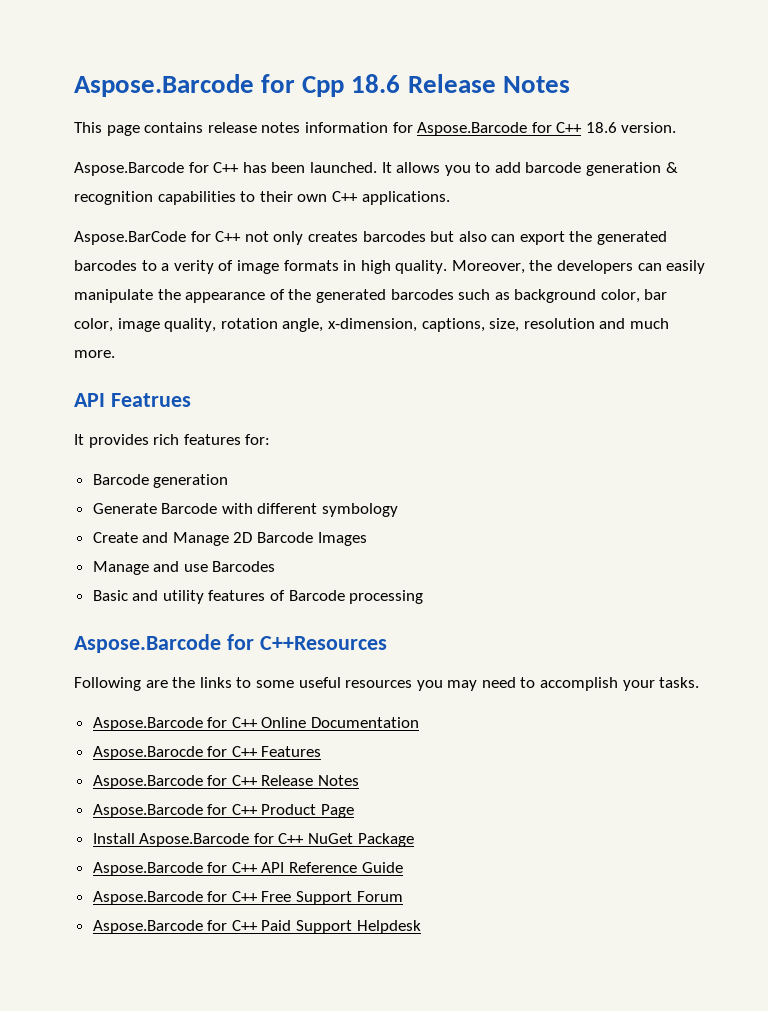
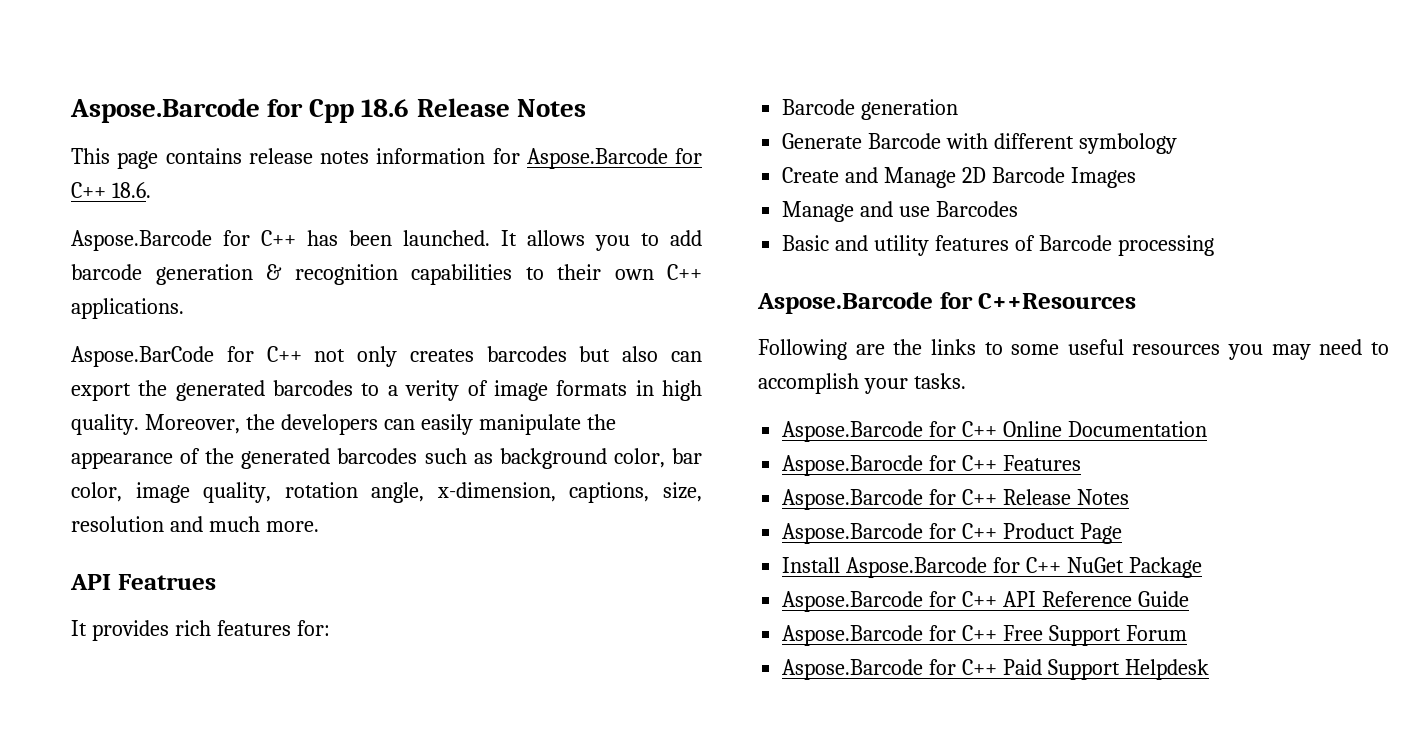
[585,122,677,133] 18.6 version. -> [111,182,151,198] 18.6.

